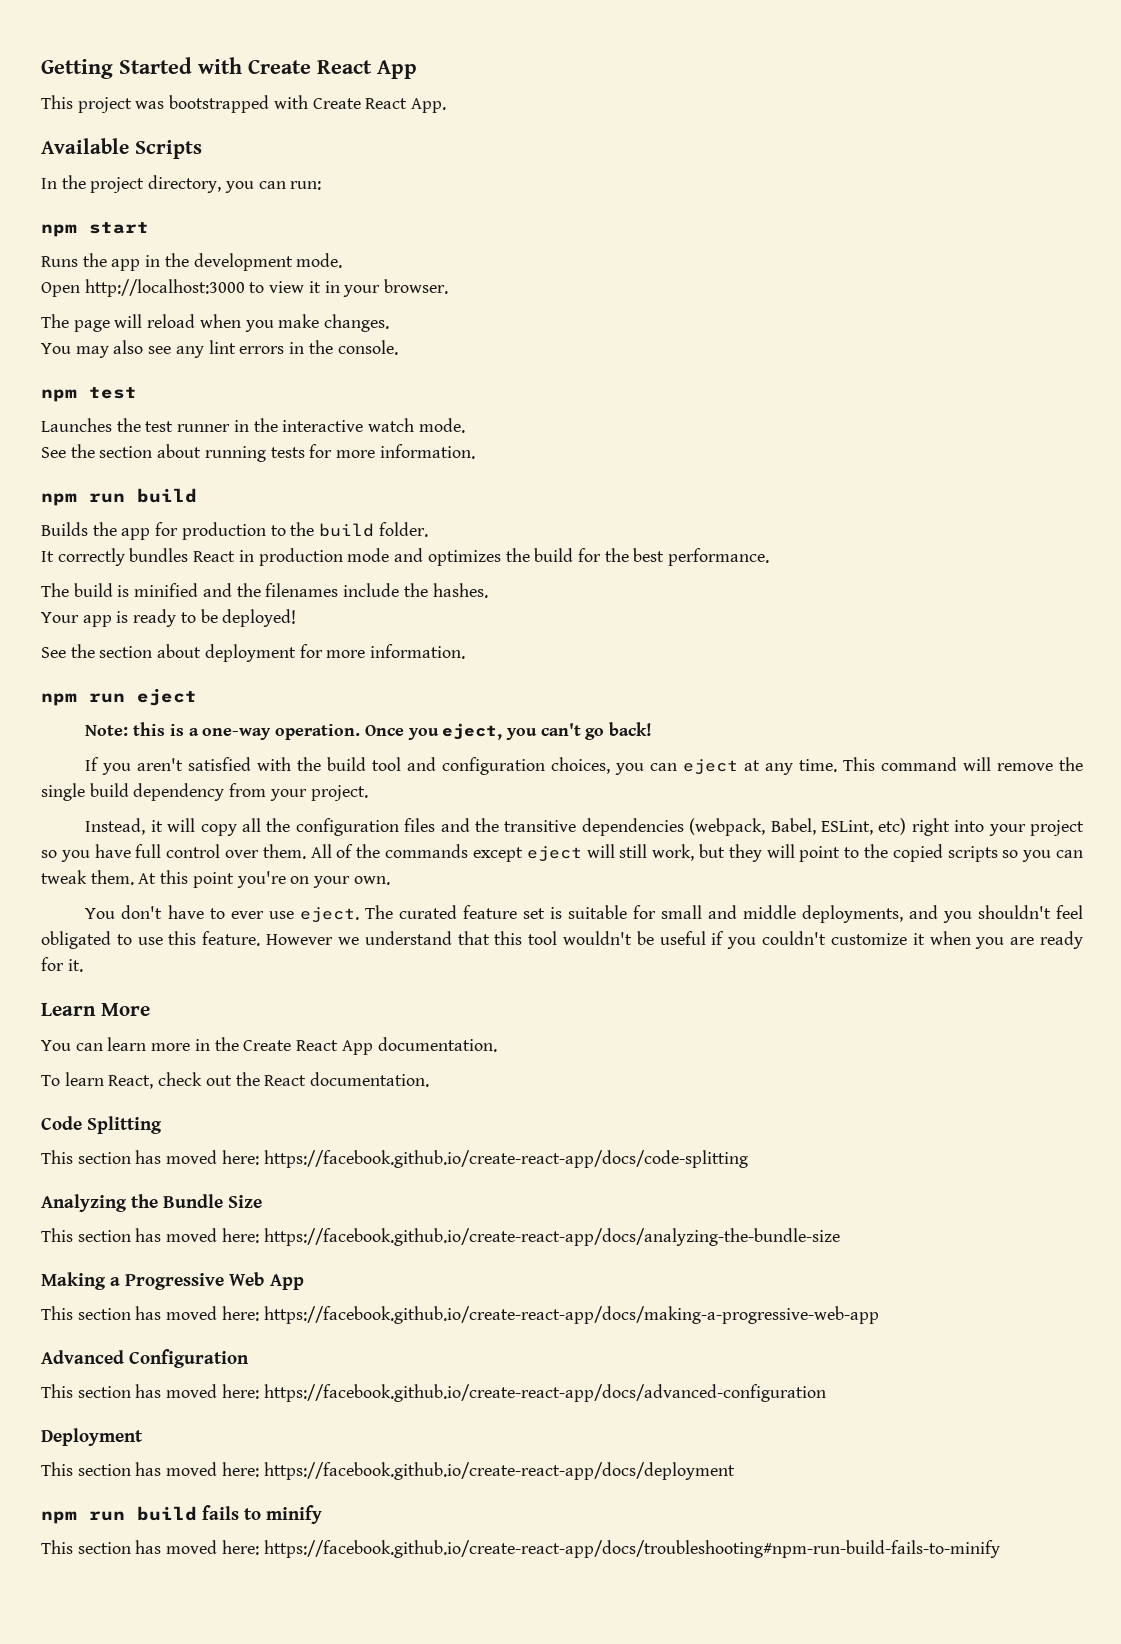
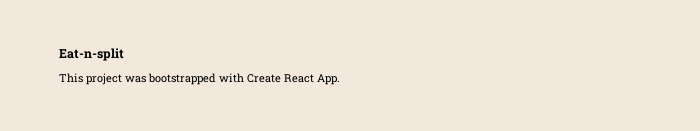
[41,57,417,79] Getting Started with Create React App -> [59,48,124,61] Eat-n-split
[41,138,202,159] [41,175,322,193] [41,222,149,237] [41,253,343,271] [41,279,449,297] [41,314,390,332] [41,340,398,358] [41,387,137,402] [41,418,465,433] [41,444,475,462] [41,488,197,506] [41,522,428,540] [41,548,770,566] [41,583,488,598] [41,609,297,627] [41,644,466,662] [41,688,197,706] [85,722,653,740] [85,757,1084,775] [41,783,368,801] [85,818,1084,836] [41,844,1083,862] [41,870,390,888] [85,905,1083,923] [41,931,1084,949] [41,957,83,972] [41,1003,150,1016] [41,1037,497,1055] [41,1072,430,1089] [41,1116,163,1134] [41,1150,748,1168] [41,1194,263,1212] [41,1228,840,1246] [41,1272,304,1290] [41,1306,879,1324] [41,1349,250,1368] [41,1384,826,1402] [41,1428,143,1446] [41,1462,735,1480] [41,1505,323,1524] [41,1540,1000,1558] // Available Scripts // In the project directory, you can run: // npm start // Runs the app in the development mode. // Open http://localhost:3000 to view it in your browser. // The page will reload when you make changes. // You may also see any lint errors in the console. // npm test // Launches the test runner in the interactive watch mode. // See the section about running tests for more information. // npm run build // Builds the app for production to the build folder. // It correctly bundles React in production mode and optimizes the build for the best performance. // The build is minified and the filenames include the hashes. // Your app is ready to be deployed! // See the section about deployment for more information. // npm run eject // Note: this is a one-way operation. Once you eject, you can't go back! // If you aren't satisfied with the build tool and configuration choices, you can eject at any time. This command will remove the single build dependency from your project. // Instead, it will copy all the configuration files and the transitive dependencies (webpack, Babel, ESLint, etc) right into your project so you have full control over them. All of the commands except eject will still work, but they will point to the copied scripts so you can tweak them. At this point you're on your own. // You don't have to ever use eject. The curated feature set is suitable for small and middle deployments, and you shouldn't feel obligated to use this feature. However we understand that this tool wouldn't be useful if you couldn't customize it when you are ready for it. // Learn More // You can learn more in the Create React App documentation. // To learn React, check out the React documentation. // Code Splitting // This section has moved here: https://facebook.github.io/create-react-app/docs/code-splitting // Analyzing the Bundle Size // This section has moved here: https://facebook.github.io/create-react-app/docs/analyzing-the-bundle-size // Making a Progressive Web App // This section has moved here: https://facebook.github.io/create-react-app/docs/making-a-progressive-web-app // Advanced Configuration // This section has moved here: https://facebook.github.io/create-react-app/docs/advanced-configuration // Deployment // This section has moved here: https://facebook.github.io/create-react-app/docs/deployment // npm run build fails to minify // This section has moved here: https://facebook.github.io/create-react-app/docs/troubleshooting#npm-run-build-fails-to-minify -> (340, 79) none

